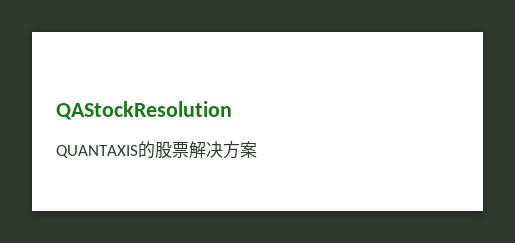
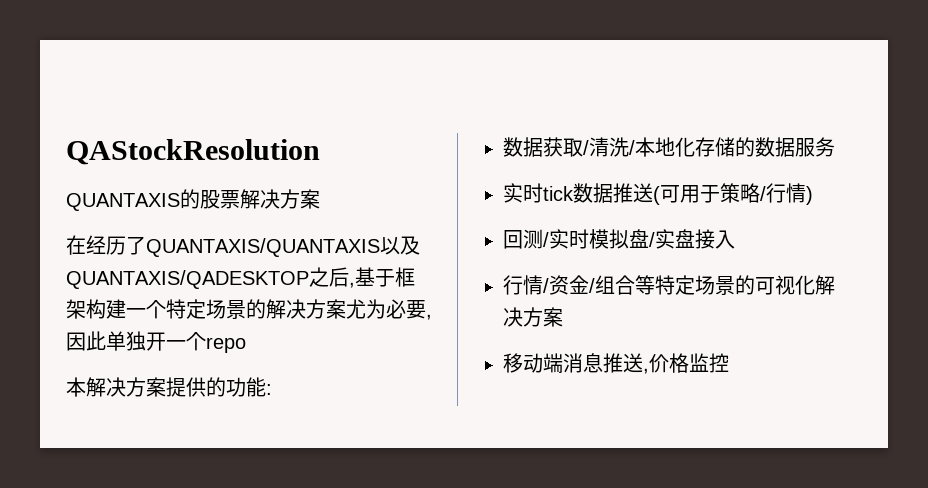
(257, 149) none -> [66,235,420,257] [66,267,415,289] [66,299,432,320] [66,331,246,353] [66,377,272,397] [503,137,835,157] [503,183,813,205] [503,229,735,249] [503,275,835,295] [503,307,563,327] [503,353,729,374] // 在经历了QUANTAXIS/QUANTAXIS以及QUANTAXIS/QADESKTOP之后,基于框架构建一个特定场景的解决方案尤为必要,因此单独开一个repo // 本解决方案提供的功能: // 数据获取/清洗/本地化存储的数据服务 // 实时tick数据推送(可用于策略/行情) // 回测/实时模拟盘/实盘接入 // 行情/资金/组合等特定场景的可视化解决方案 // 移动端消息推送,价格监控

